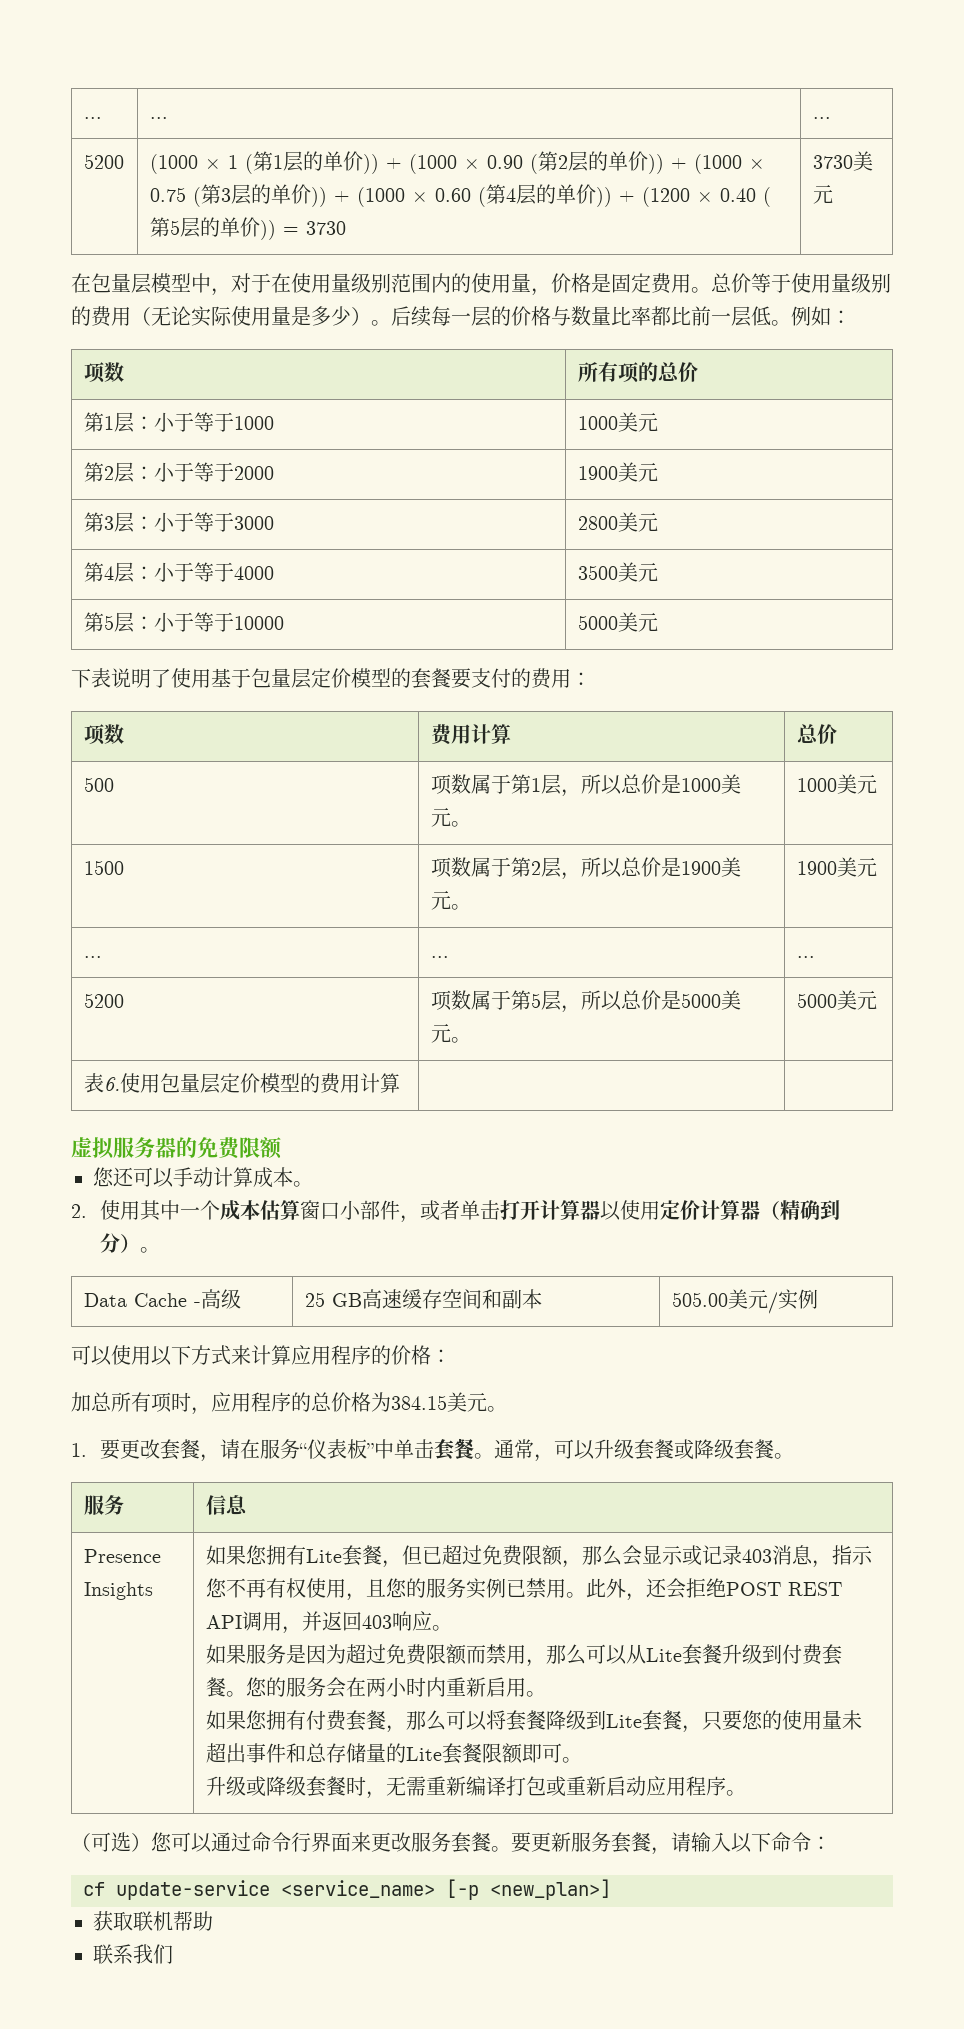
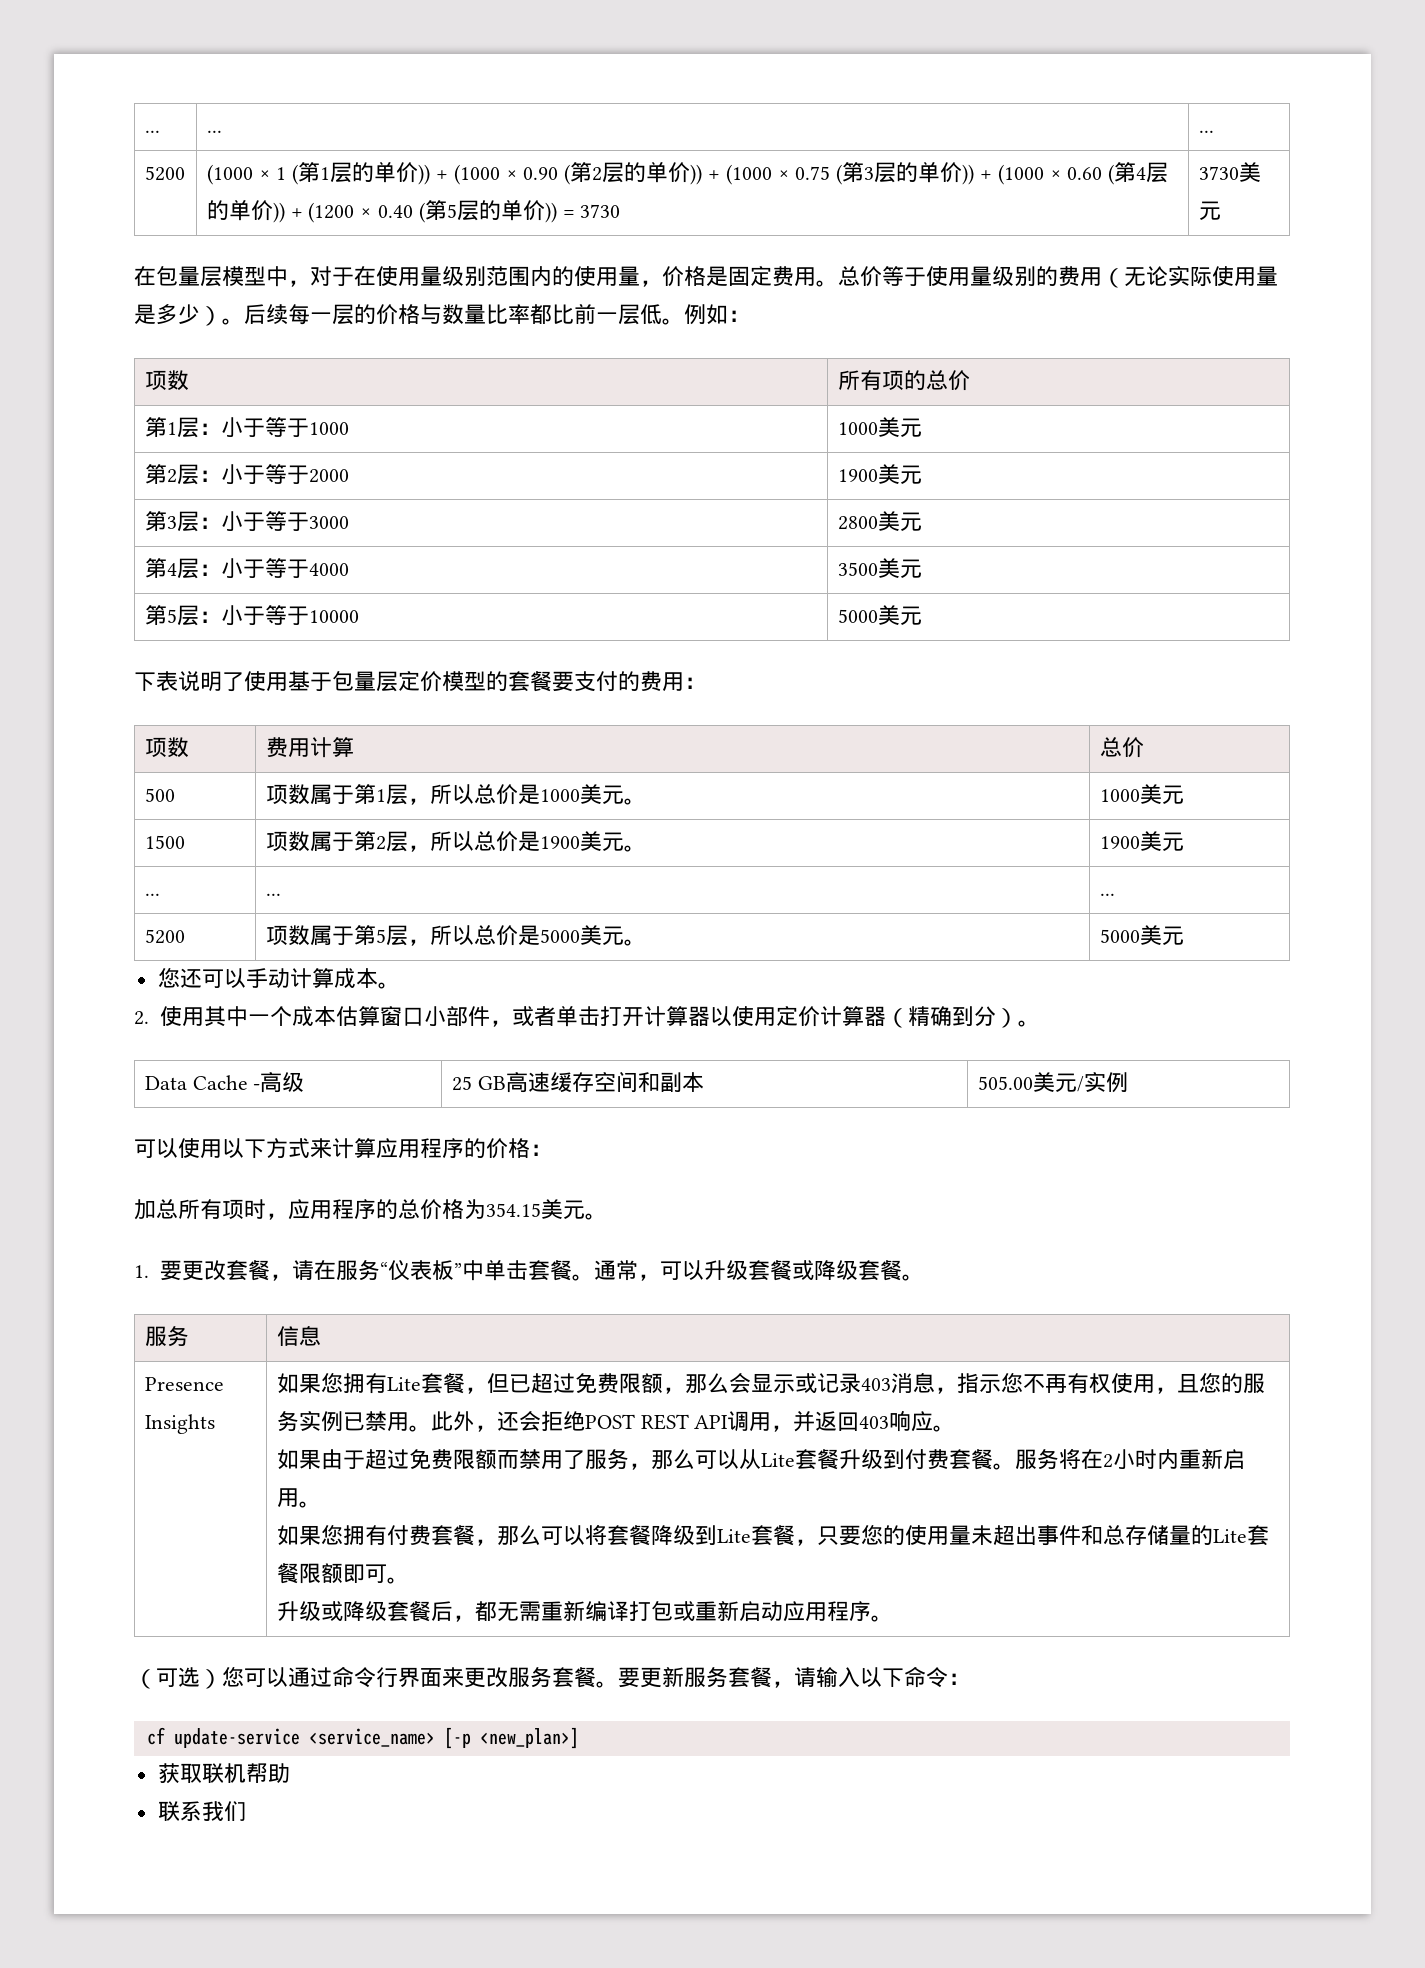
[83,1073,400,1094] [71,1137,282,1159] // 表6.使用包量层定价模型的费用计算 | | // 虚拟服务器的免费限额 -> (1184, 935) none
[391,1395,447,1410] 384.15 -> [486,1203,541,1217] 354.15
[245,1644,346,1664] 服务是因为 -> [320,1449,365,1470] 由于
(526, 1654) none -> [562,1449,629,1470] 了服务
[245,1677,386,1698] 您的服务会在两 -> [1014,1448,1113,1470] 服务将在2
[345,1776,386,1799] 时， -> [430,1601,497,1622] 后，都

